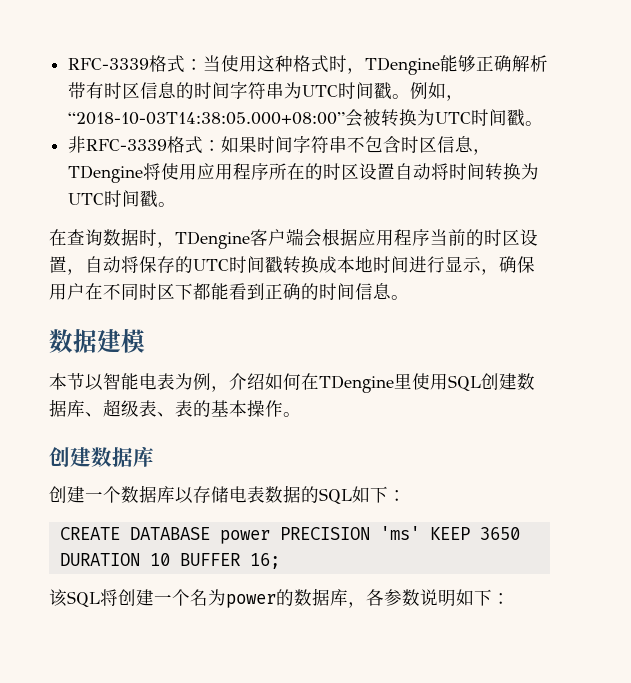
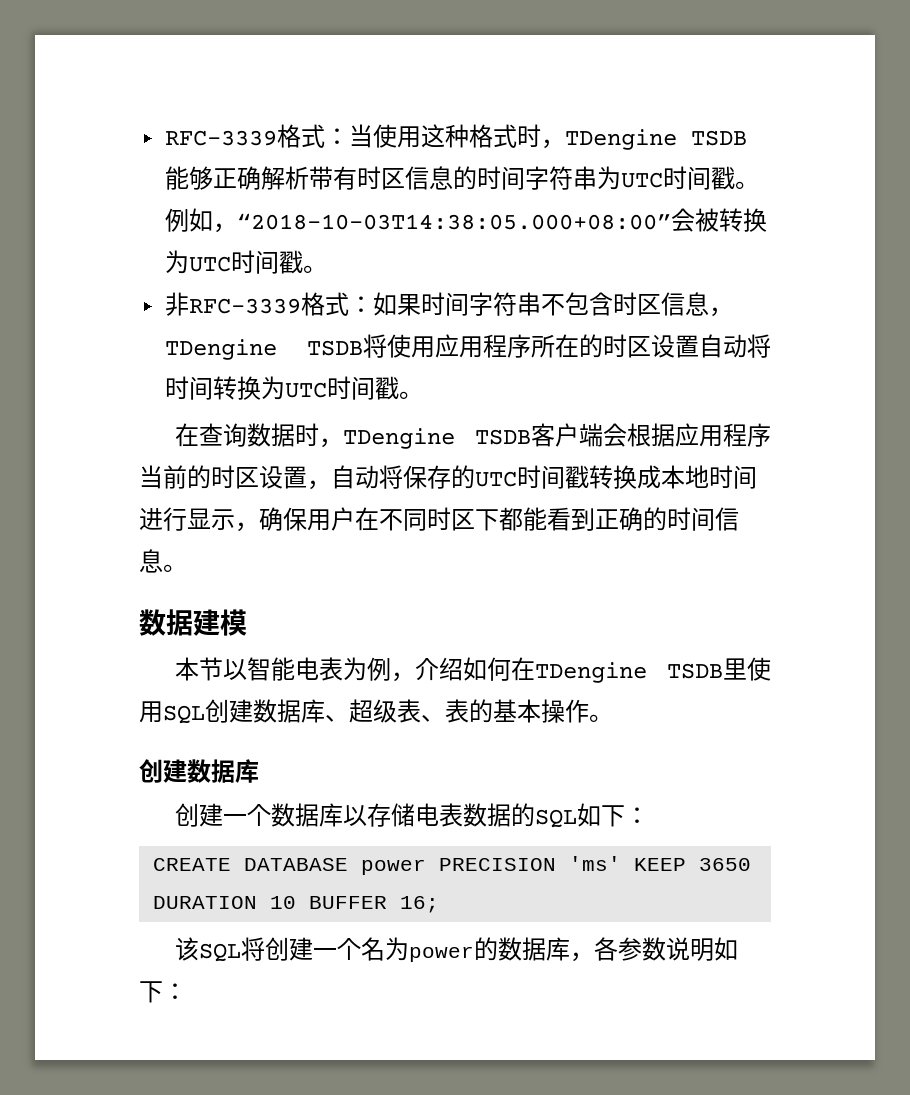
(441, 66) none -> [691,130,748,146] TSDB
(144, 174) none -> [307,340,363,356] TSDB
(250, 240) none -> [475,429,531,445] TSDB
(394, 384) none -> [667,663,723,679] TSDB

